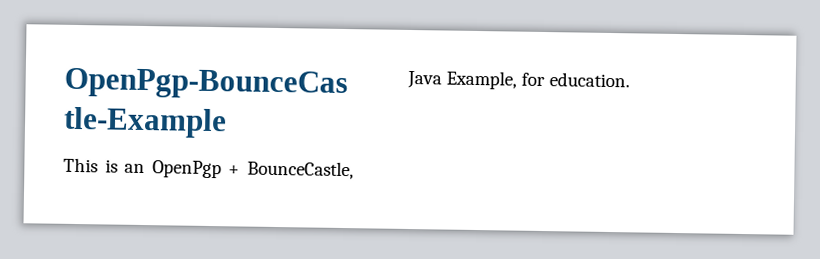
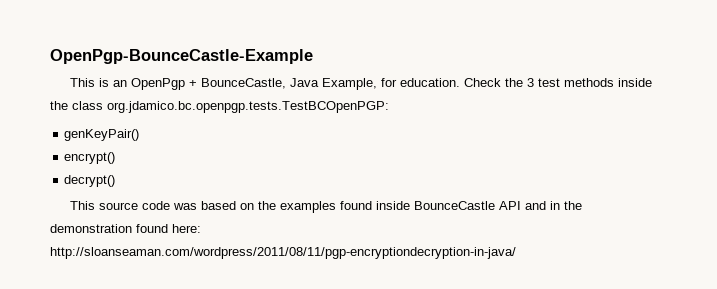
(631, 80) none -> [464,78,653,87] [50,101,389,113] [64,129,140,141] [64,152,116,164] [64,175,116,187] [70,201,583,213] [50,224,201,233] [50,247,516,259] Check the 3 test methods inside the class org.jdamico.bc.openpgp.tests.TestBCOpenPGP: // genKeyPair() // encrypt() // decrypt() // This source code was based on the examples found inside BounceCastle API and in the demonstration found here: http://sloanseaman.com/wordpress/2011/08/11/pgp-encryptiondecryption-in-java/

